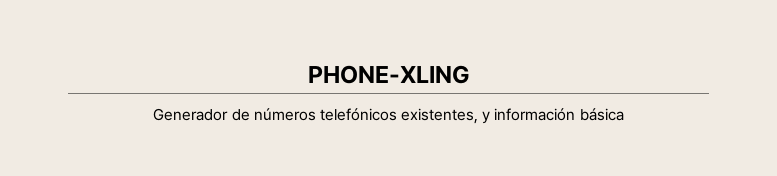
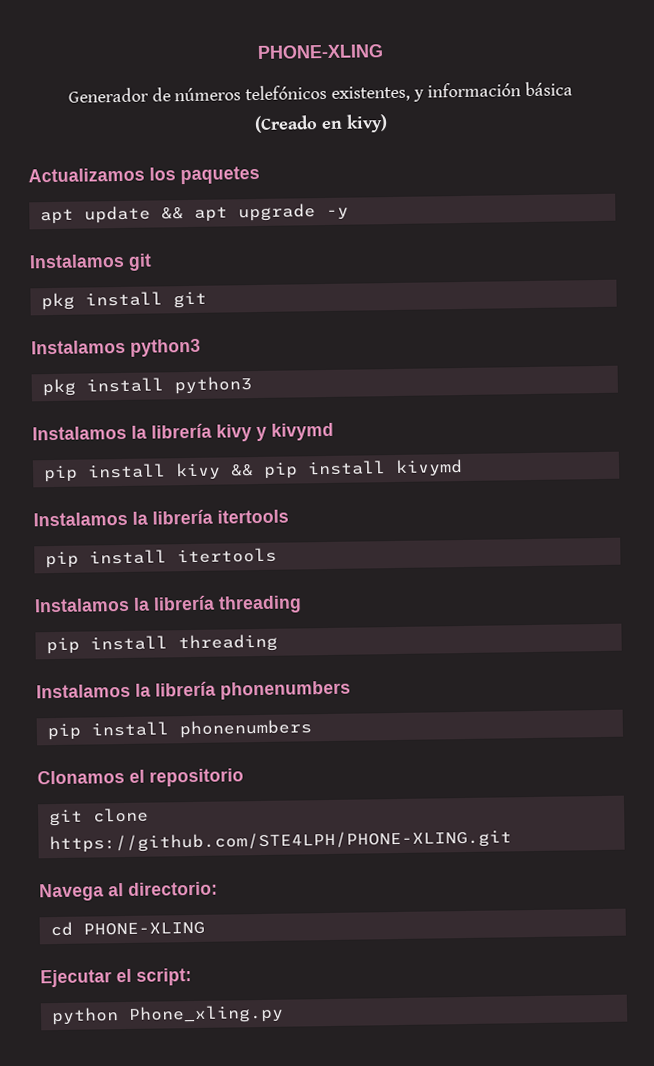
(624, 114) none -> [254,114,388,134] [28,165,260,185] [39,203,349,225] [29,253,152,271] [40,291,207,311] [31,338,201,357] [41,376,252,397] [32,422,334,442] [42,459,463,483] [33,509,289,527] [44,547,277,569] [34,595,302,614] [45,633,278,655] [36,680,351,700] [46,719,312,741] [37,768,244,787] [48,807,149,827] [48,829,512,854] [39,881,218,902] [49,921,205,937] [40,968,192,988] [50,1004,284,1026] // (Creado en kivy) // Actualizamos los paquetes // apt update && apt upgrade -y // Instalamos git // pkg install git // Instalamos python3 // pkg install python3 // Instalamos la librería kivy y kivymd // pip install kivy && pip install kivymd // Instalamos la librería itertools // pip install itertools // Instalamos la librería threading // pip install threading // Instalamos la librería phonenumbers // pip install phonenumbers // Clonamos el repositorio // git clone https://github.com/STE4LPH/PHONE-XLING.git // Navega al directorio: // cd PHONE-XLING // Ejecutar el script: // python Phone_xling.py

